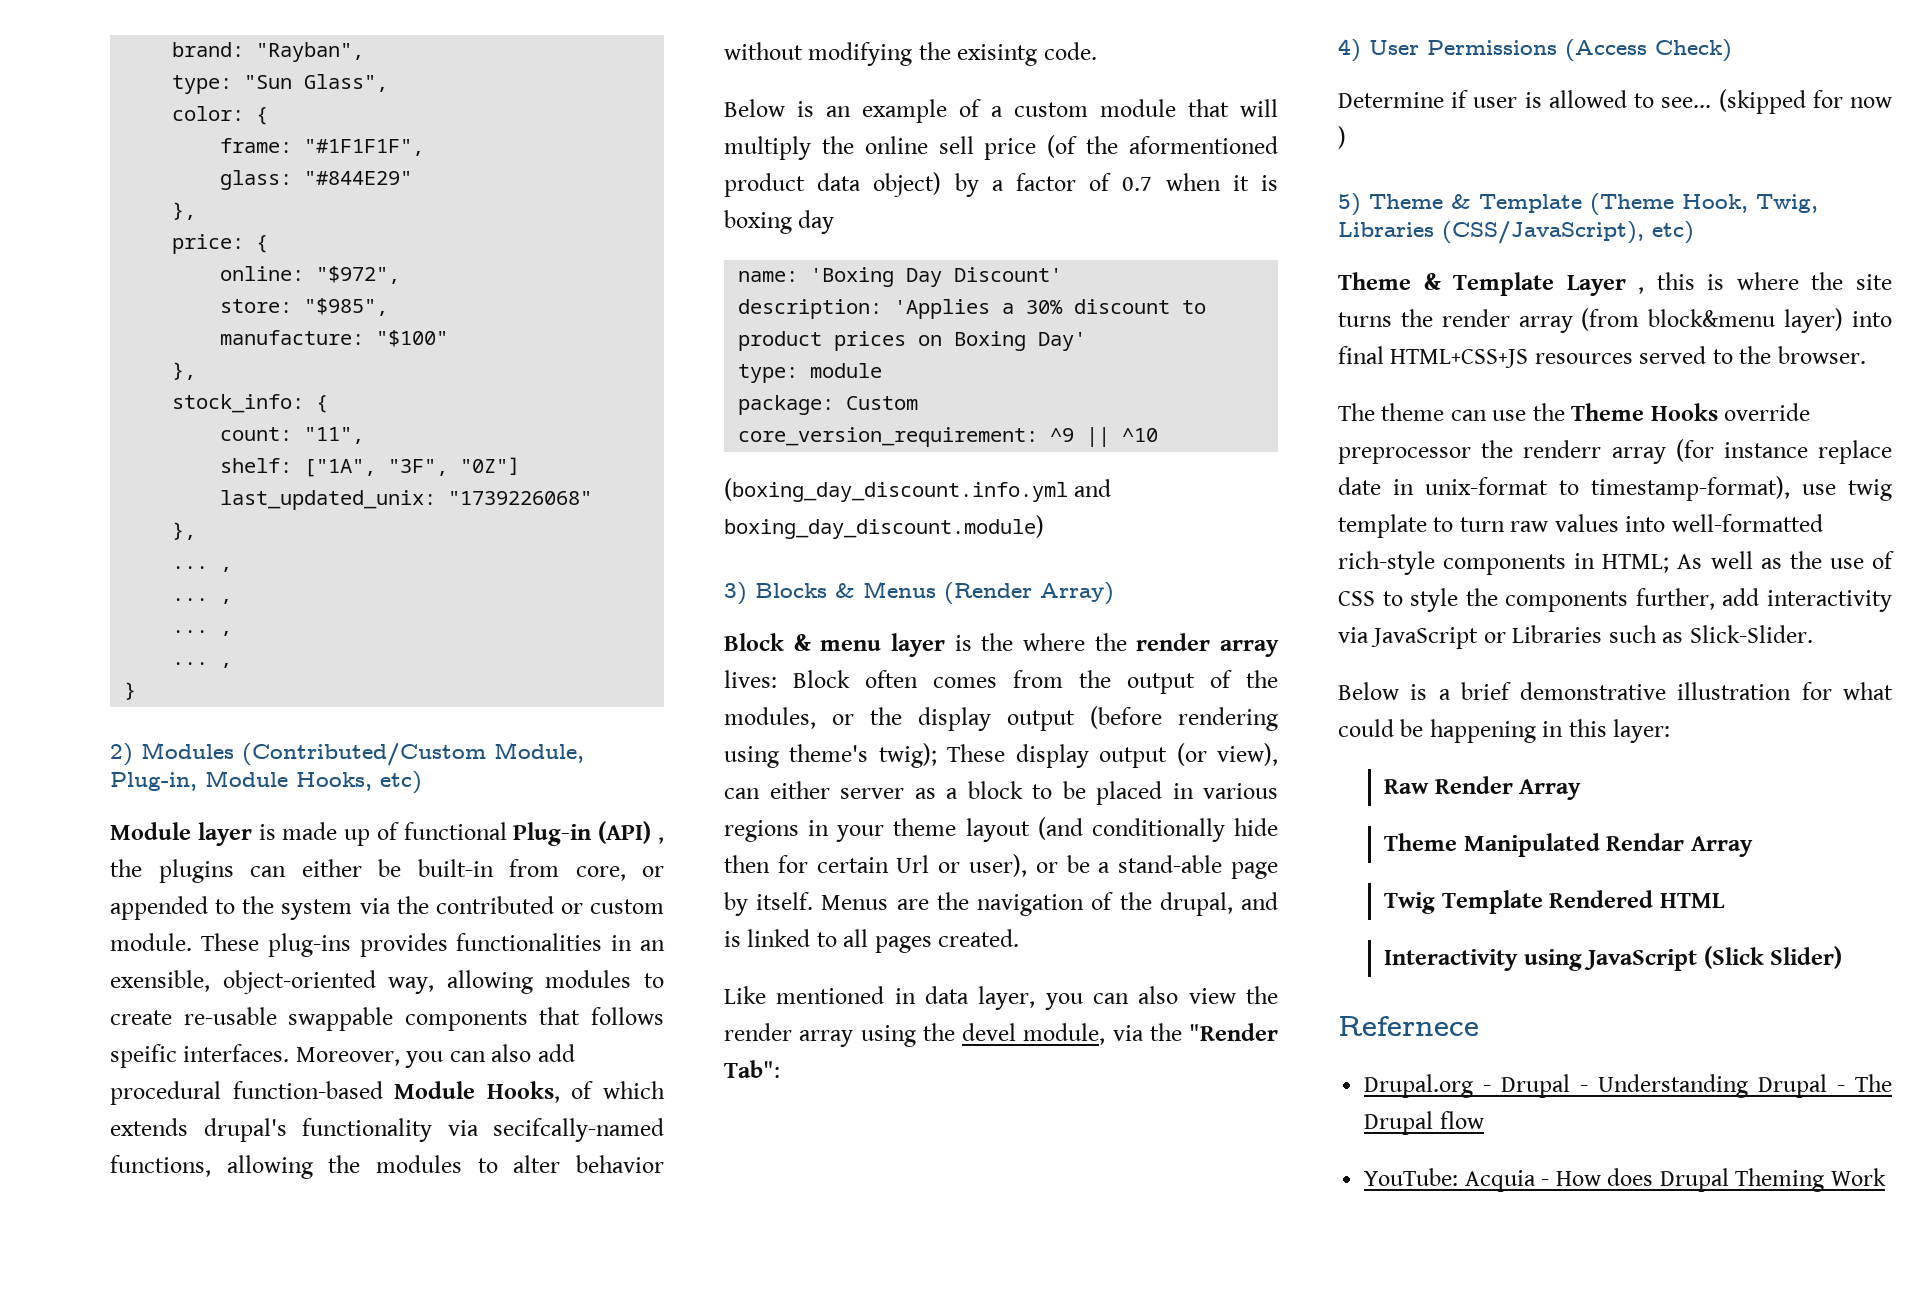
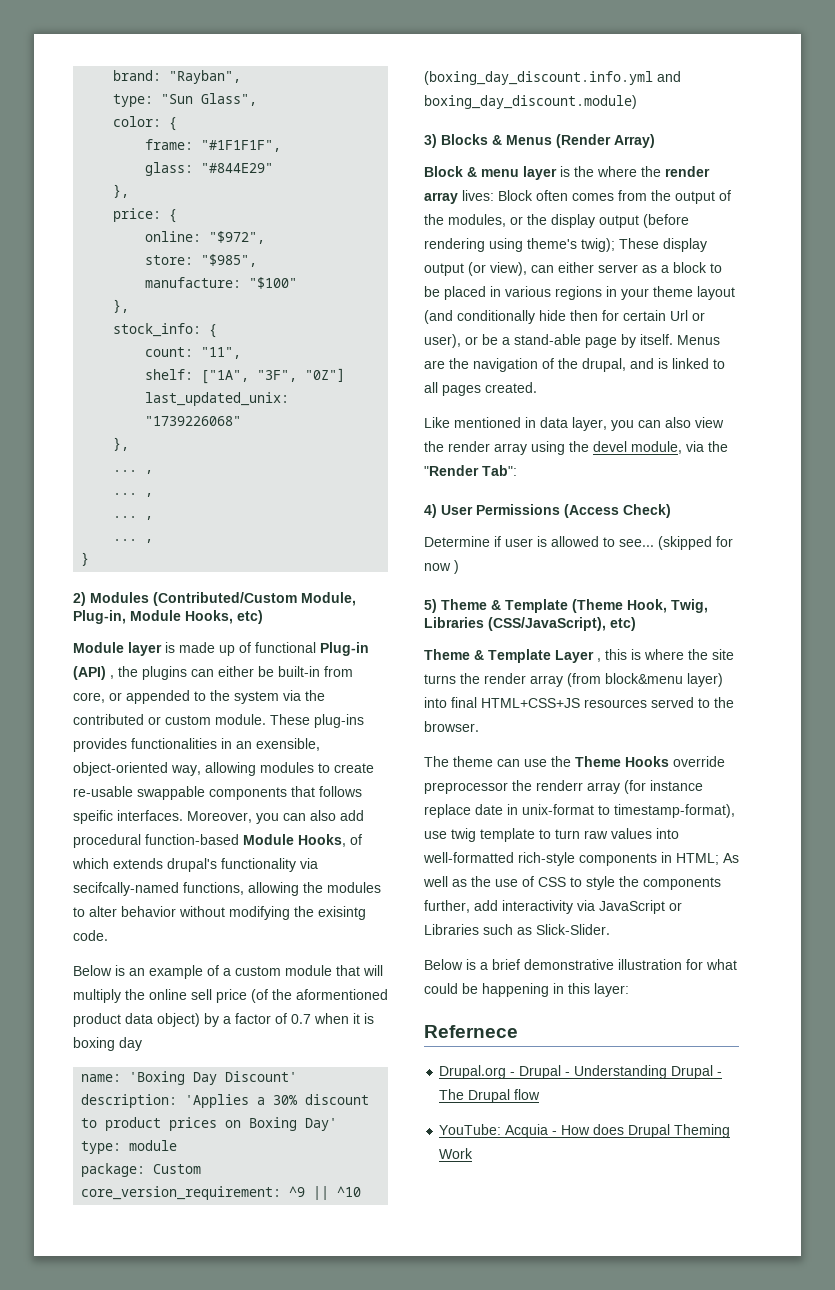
[1384,776,1582,800] [1384,833,1753,857] [1384,890,1725,914] [1384,946,1843,971] // Raw Render Array // Theme Manipulated Rendar Array // Twig Template Rendered HTML // Interactivity using JavaScript (Slick Slider) -> (629, 990) none

